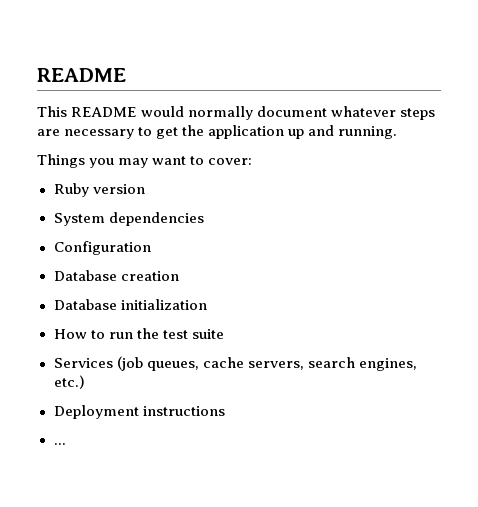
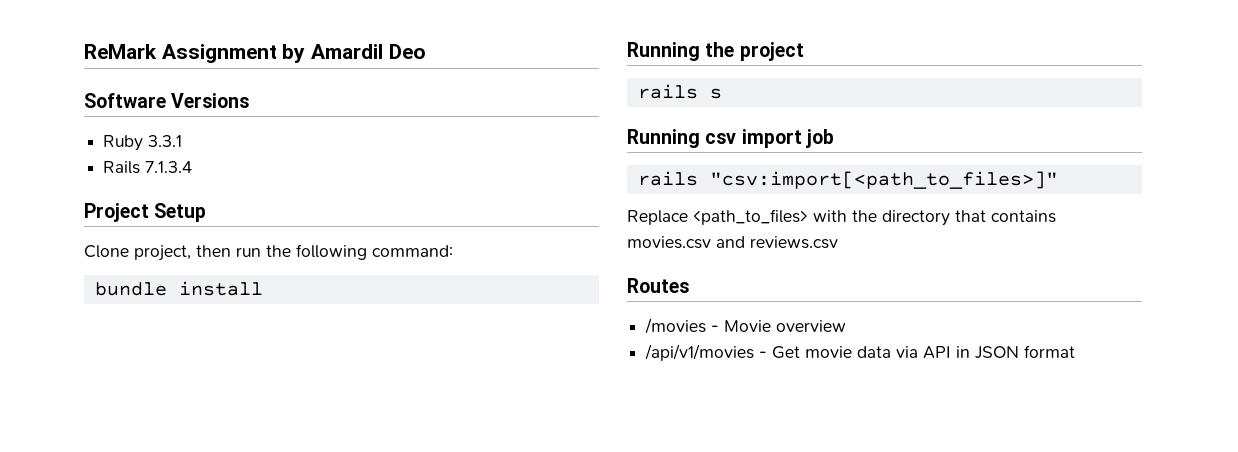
[37,68,126,82] [37,106,436,120] [37,125,398,139] [37,154,253,168] [53,183,145,197] [53,212,204,226] [53,241,151,255] [53,270,179,281] [53,299,207,310] [53,328,224,339] [53,356,417,371] [53,375,85,389] [53,405,225,419] [53,443,66,445] README // This README would normally document whatever steps are necessary to get the application up and running. // Things you may want to cover: // Ruby version // System dependencies // Configuration // Database creation // Database initialization // How to run the test suite // Services (job queues, cache servers, search engines, etc.) // Deployment instructions // ... -> [84,44,426,63] [84,93,250,108] [103,135,183,151] [103,161,193,174] [84,203,207,222] [84,244,453,261] [94,281,263,296] [627,42,804,61] [637,84,722,99] [627,129,834,148] [637,171,1058,189] [627,209,1056,226] [627,236,838,249] [627,278,689,293] [645,318,847,334] [645,344,1076,361] ReMark Assignment by Amardil Deo // Software Versions // Ruby 3.3.1 // Rails 7.1.3.4 // Project Setup // Clone project, then run the following command: // bundle install // Running the project // rails s // Running csv import job // rails "csv:import[<path_to_files>]" // Replace <path_to_files> with the directory that contains movies.csv and reviews.csv // Routes // /movies - Movie overview // /api/v1/movies - Get movie data via API in JSON format

